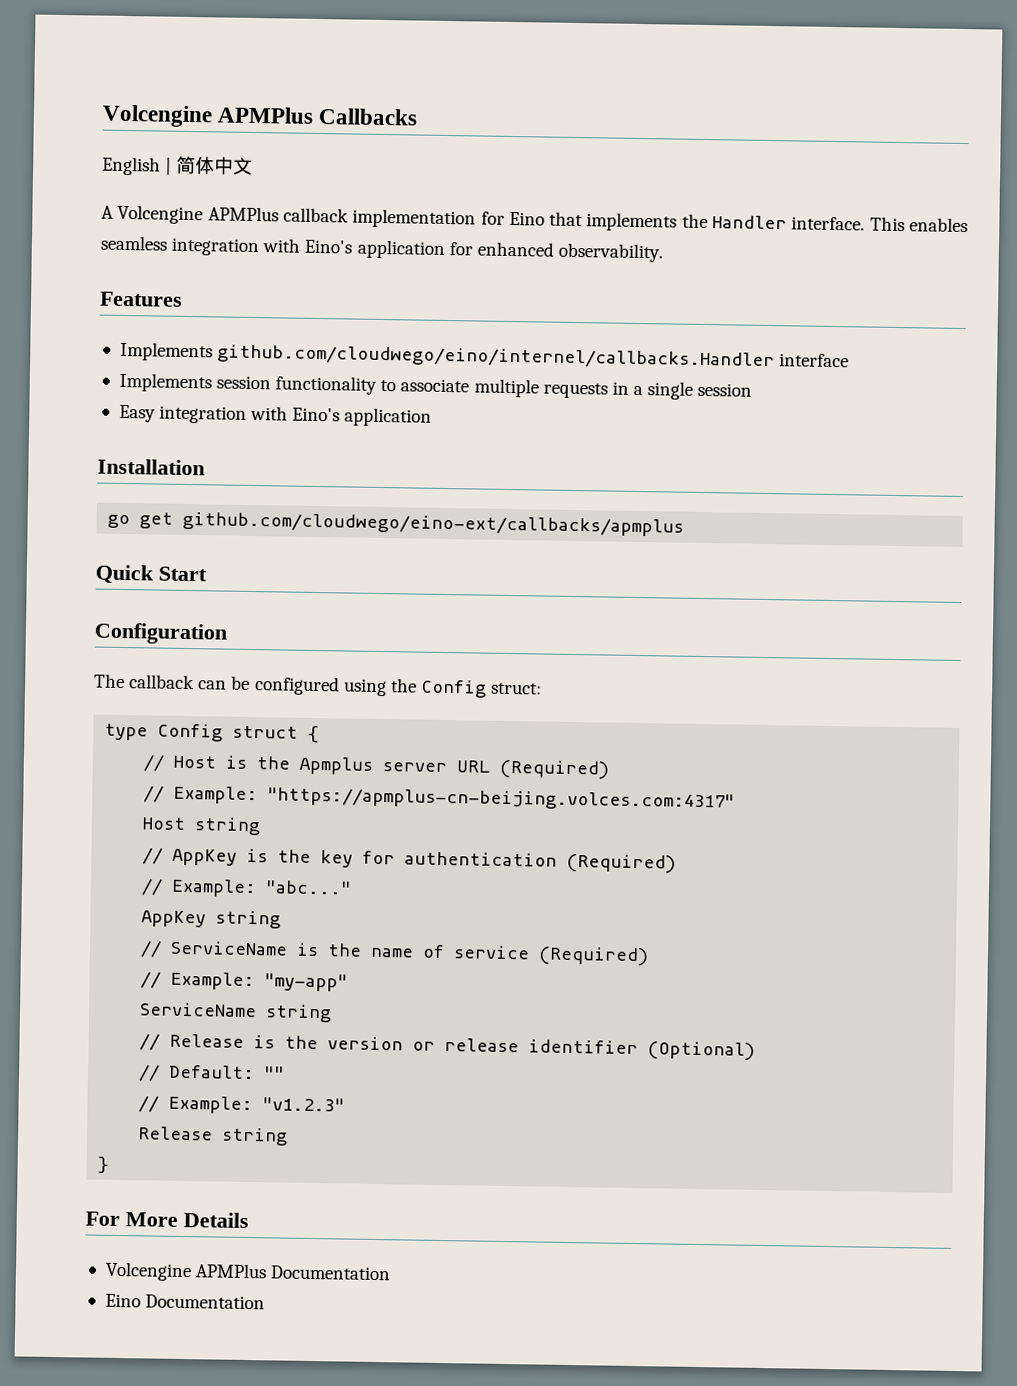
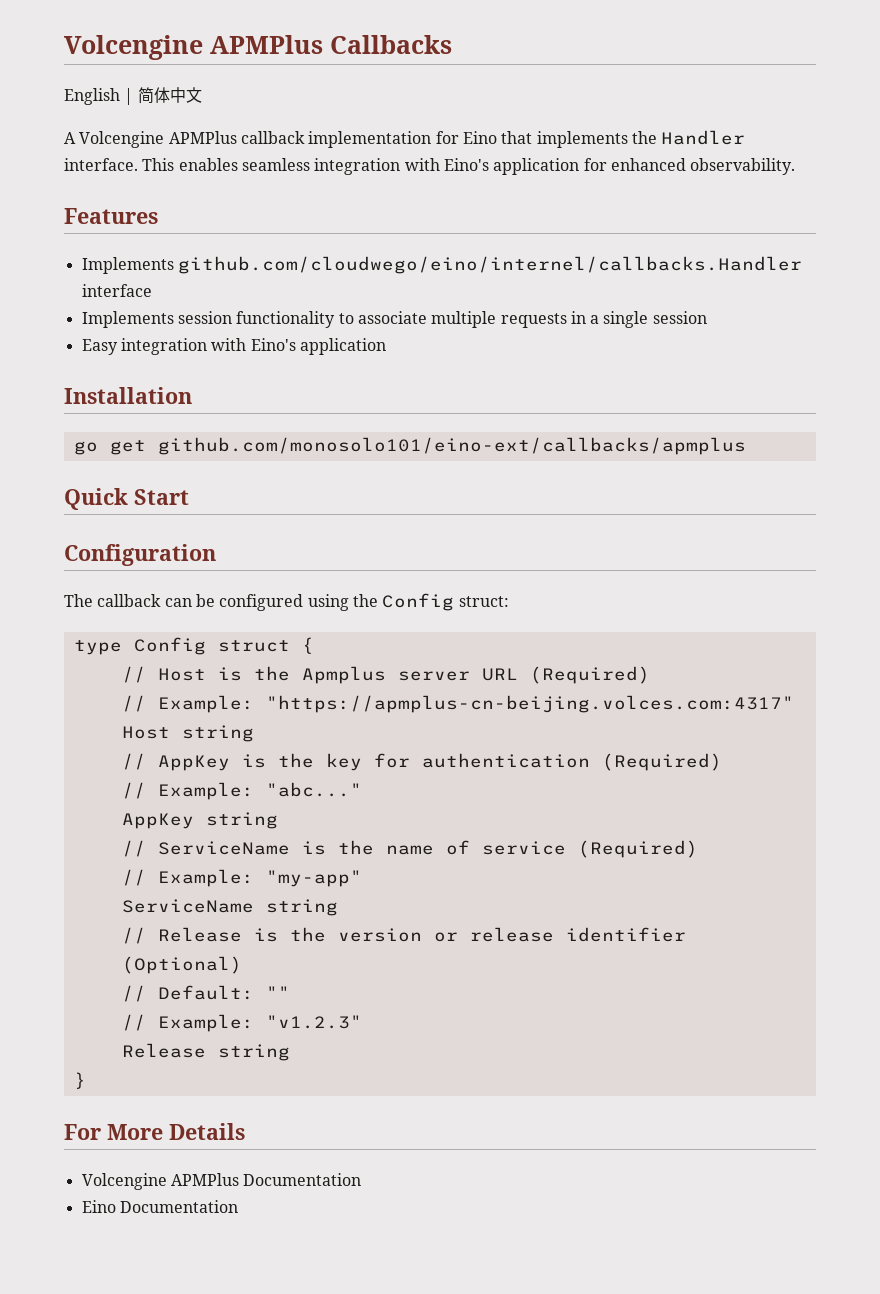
[182,511,685,537] github.com/cloudwego/eino-ext/callbacks/apmplus -> [157,437,746,455] github.com/monosolo101/eino-ext/callbacks/apmplus

